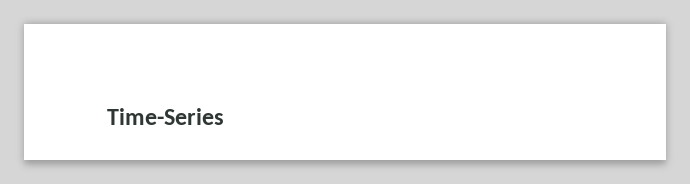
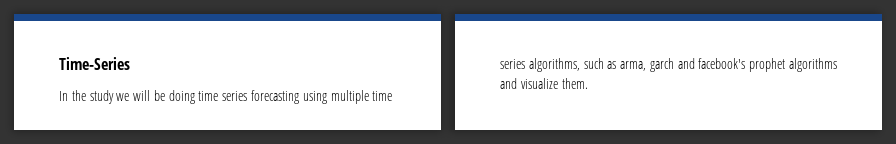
(224, 116) none -> [59,90,393,104] [500,58,838,72] [500,78,588,89] // In the study we will be doing time series forecasting using multiple time series algorithms, such as arma, garch and facebook's prophet algorithms and visualize them.

